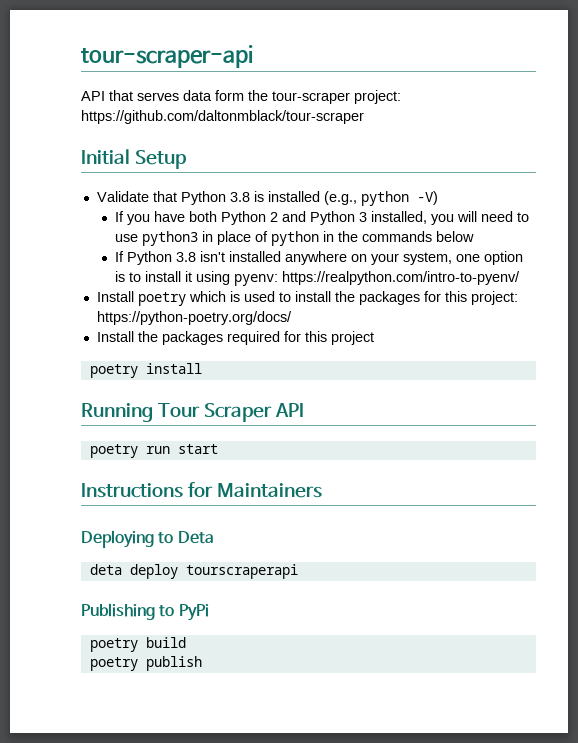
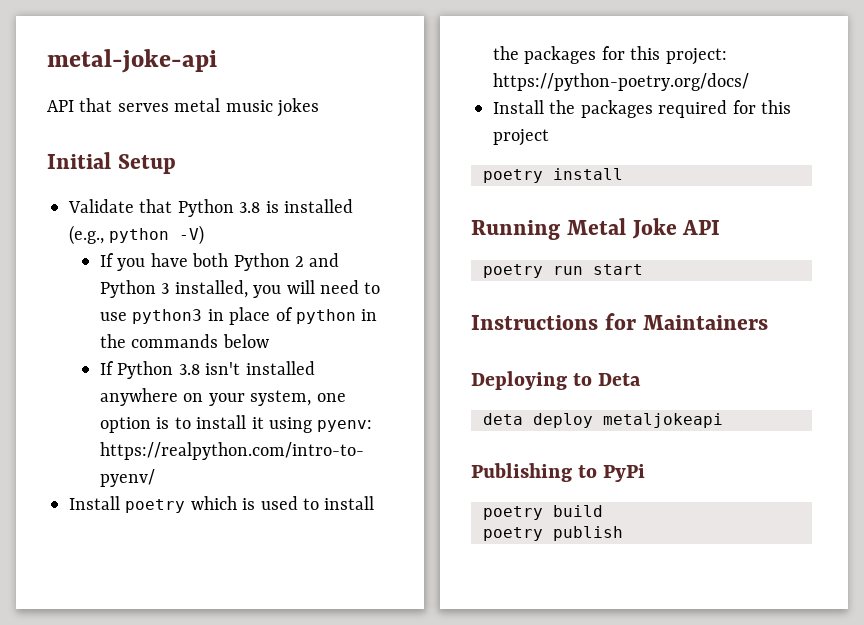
[81,45,253,68] tour-scraper-api -> [47,49,217,73] metal-joke-api
[183,90,401,104] [81,110,364,124] data form the tour-scraper project: https://github.com/daltonmblack/tour-scraper -> [174,98,319,117] metal music jokes
[157,403,272,422] Tour Scraper -> [566,218,677,239] Metal Joke
[185,564,298,579] tourscraperapi -> [603,413,723,428] metaljokeapi

